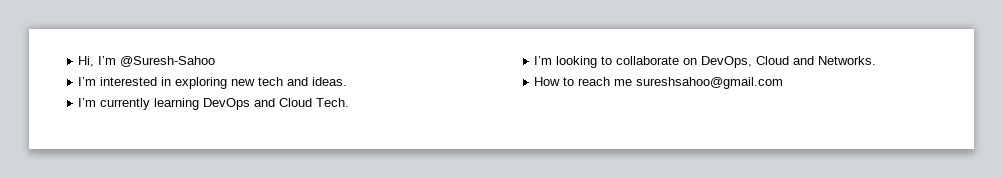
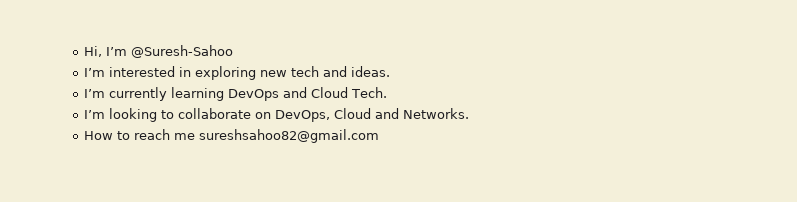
[636,77,784,89] sureshsahoo@gmail.com -> [199,129,380,143] sureshsahoo82@gmail.com

